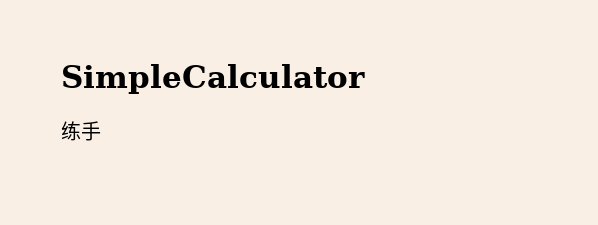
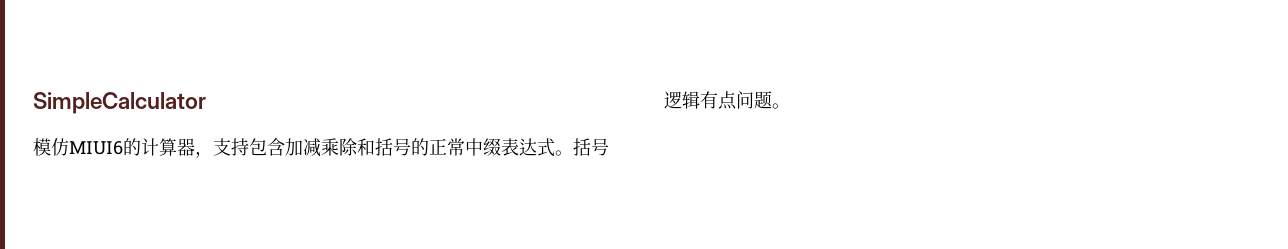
[61,121,101,141] 练手 -> [33,138,609,158] [664,91,790,110] 模仿MIUI6的计算器，支持包含加减乘除和括号的正常中缀表达式。括号逻辑有点问题。

